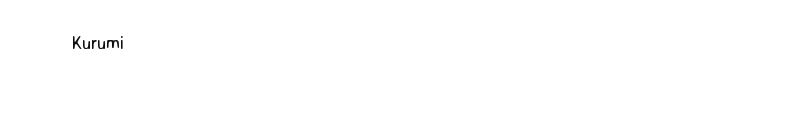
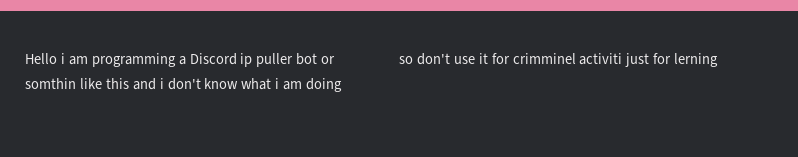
[71,36,124,49] Kurumi -> [25,53,336,67] [25,78,343,92] [399,53,719,67] Hello i am programming a Discord ip puller bot or somthin like this and i don't know what i am doing so don't use it for crimminel activiti just for lerning

